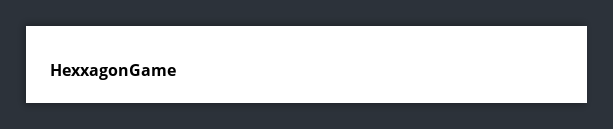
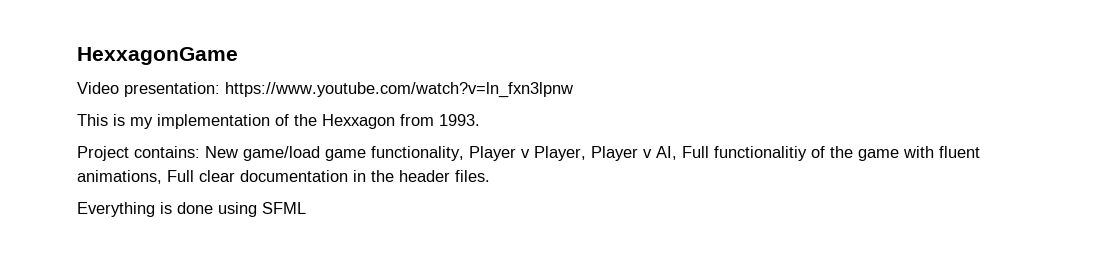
(176, 72) none -> [77,82,573,98] [77,114,480,129] [77,146,980,161] [77,170,490,184] [77,202,306,217] // Video presentation: https://www.youtube.com/watch?v=ln_fxn3lpnw // This is my implementation of the Hexxagon from 1993. // Project contains: New game/load game functionality, Player v Player, Player v AI, Full functionalitiy of the game with fluent animations, Full clear documentation in the header files. // Everything is done using SFML

